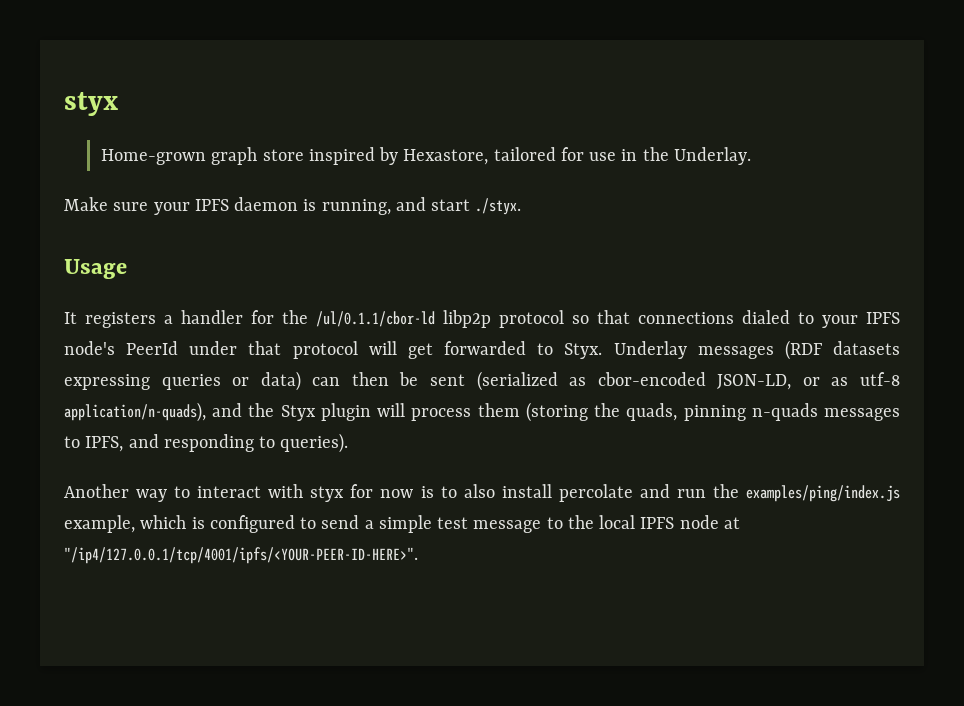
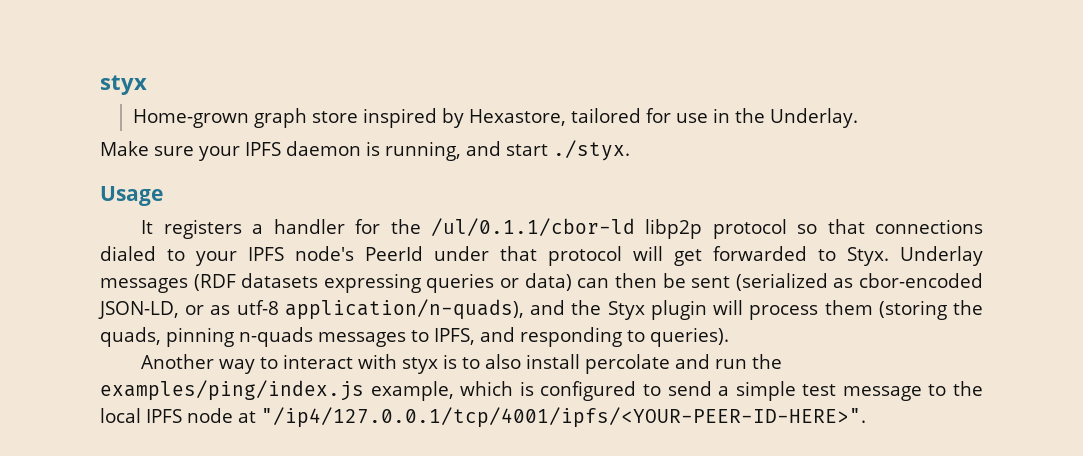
[350,484,414,498] for now -> (439, 365) none

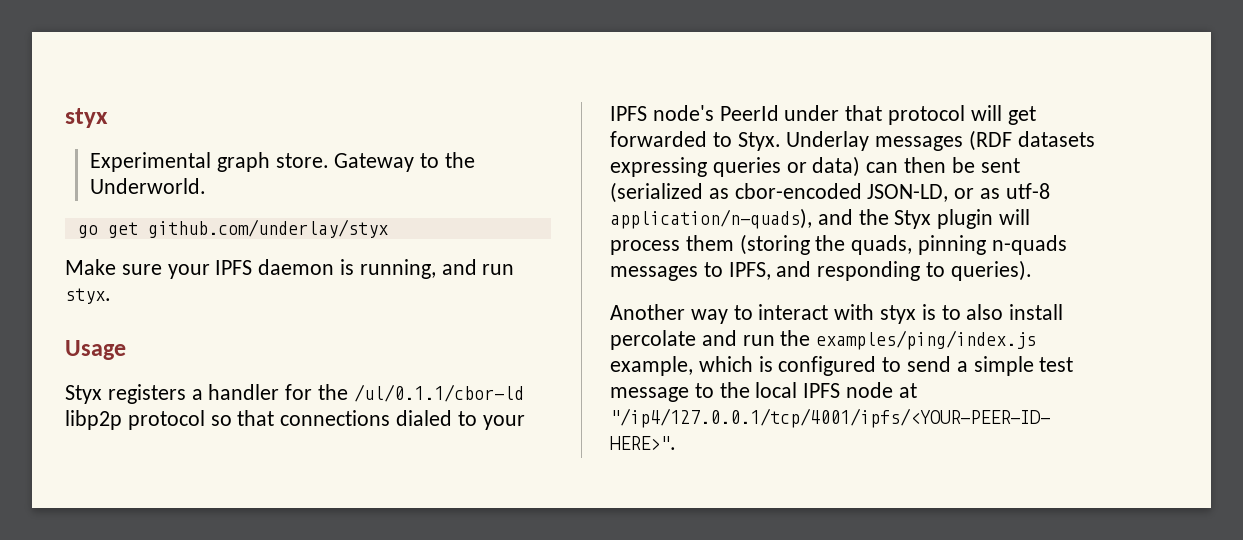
[132,108,858,128] Home-grown graph store inspired by Hexastore, tailored for use in the Underlay. -> [89,152,475,172] [89,178,206,194] [77,219,388,238] Experimental graph store. Gateway to the Underworld. // go get github.com/underlay/styx
[506,140,630,161] start ./styx. -> [482,264,515,275] [65,288,111,304] run styx.
[141,220,154,234] It -> [65,385,102,404] Styx

